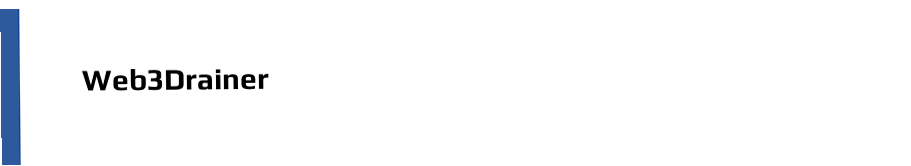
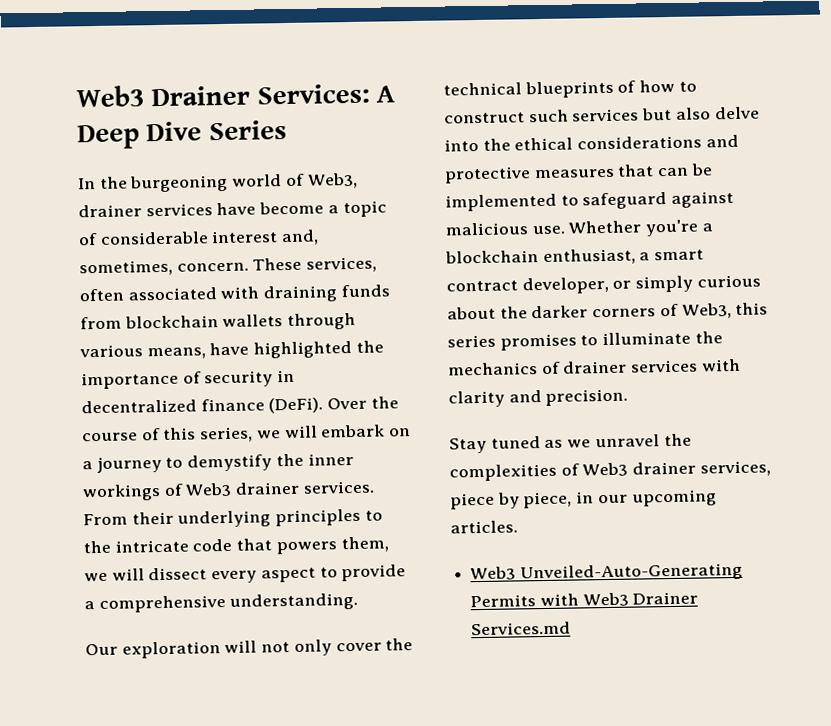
[81,67,270,92] Web3Drainer -> [76,83,396,108] [77,120,287,150] [78,172,358,193] [78,200,387,218] [78,229,320,246] [79,256,378,277] [79,284,390,303] [80,312,357,331] [79,340,384,360] [81,369,296,390] [81,396,399,414] [82,424,412,443] [82,452,354,474] [82,480,375,502] [83,508,383,528] [83,536,389,555] [84,564,407,584] [84,592,359,614] [85,638,414,659] [443,79,697,99] [444,106,760,124] [444,134,739,152] [444,163,713,184] [445,190,735,212] [445,219,713,237] [445,248,705,265] [446,274,761,295] [447,302,769,320] [447,331,723,351] [448,358,741,376] [448,388,629,408] [449,433,692,454] [449,460,771,482] [450,489,717,510] [450,520,518,534] [470,562,743,583] [470,591,699,608] [471,621,572,636] Web3 Drainer Services: A Deep Dive Series // In the burgeoning world of Web3, drainer services have become a topic of considerable interest and, sometimes, concern. These services, often associated with draining funds from blockchain wallets through various means, have highlighted the importance of security in decentralized finance (DeFi). Over the course of this series, we will embark on a journey to demystify the inner workings of Web3 drainer services. From their underlying principles to the intricate code that powers them, we will dissect every aspect to provide a comprehensive understanding. // Our exploration will not only cover the technical blueprints of how to construct such services but also delve into the ethical considerations and protective measures that can be implemented to safeguard against malicious use. Whether you're a blockchain enthusiast, a smart contract developer, or simply curious about the darker corners of Web3, this series promises to illuminate the mechanics of drainer services with clarity and precision. // Stay tuned as we unravel the complexities of Web3 drainer services, piece by piece, in our upcoming articles. // Web3 Unveiled-Auto-Generating Permits with Web3 Drainer Services.md

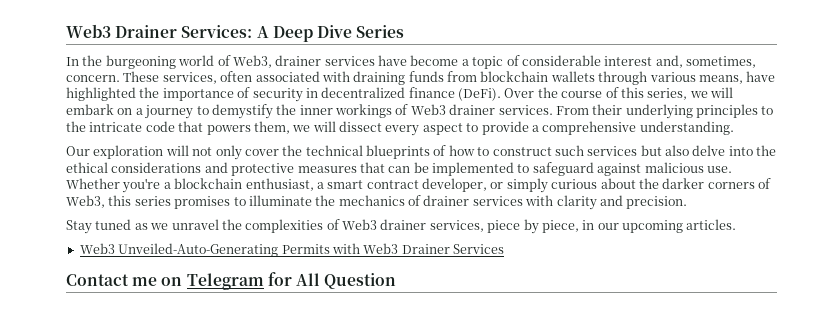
[471,621,572,636] Services.md -> [453,244,504,254] [66,272,397,290] Services // Contact me on Telegram for All Question

